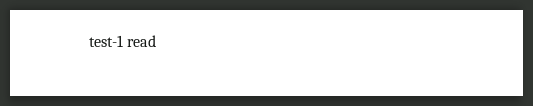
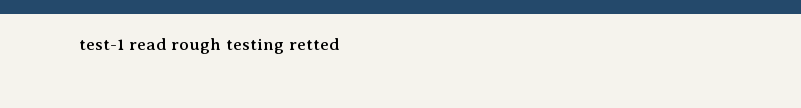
(157, 41) none -> [171,38,340,54] rough testing retted

